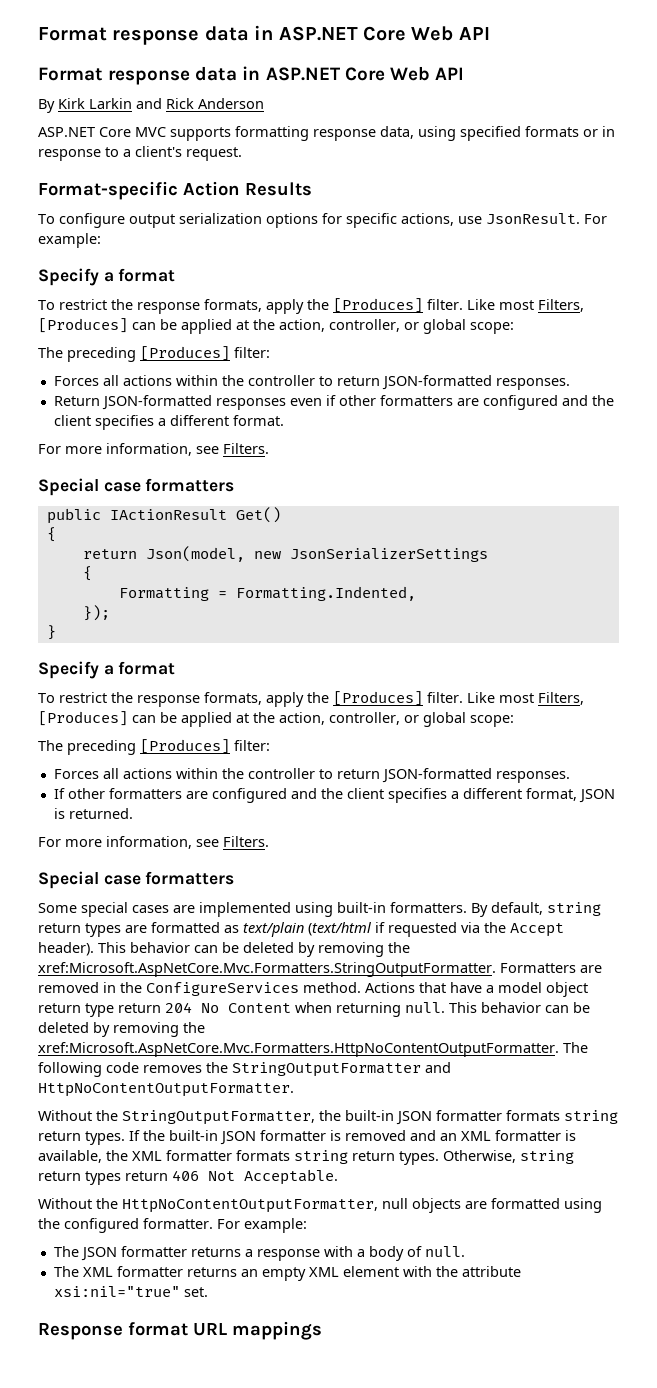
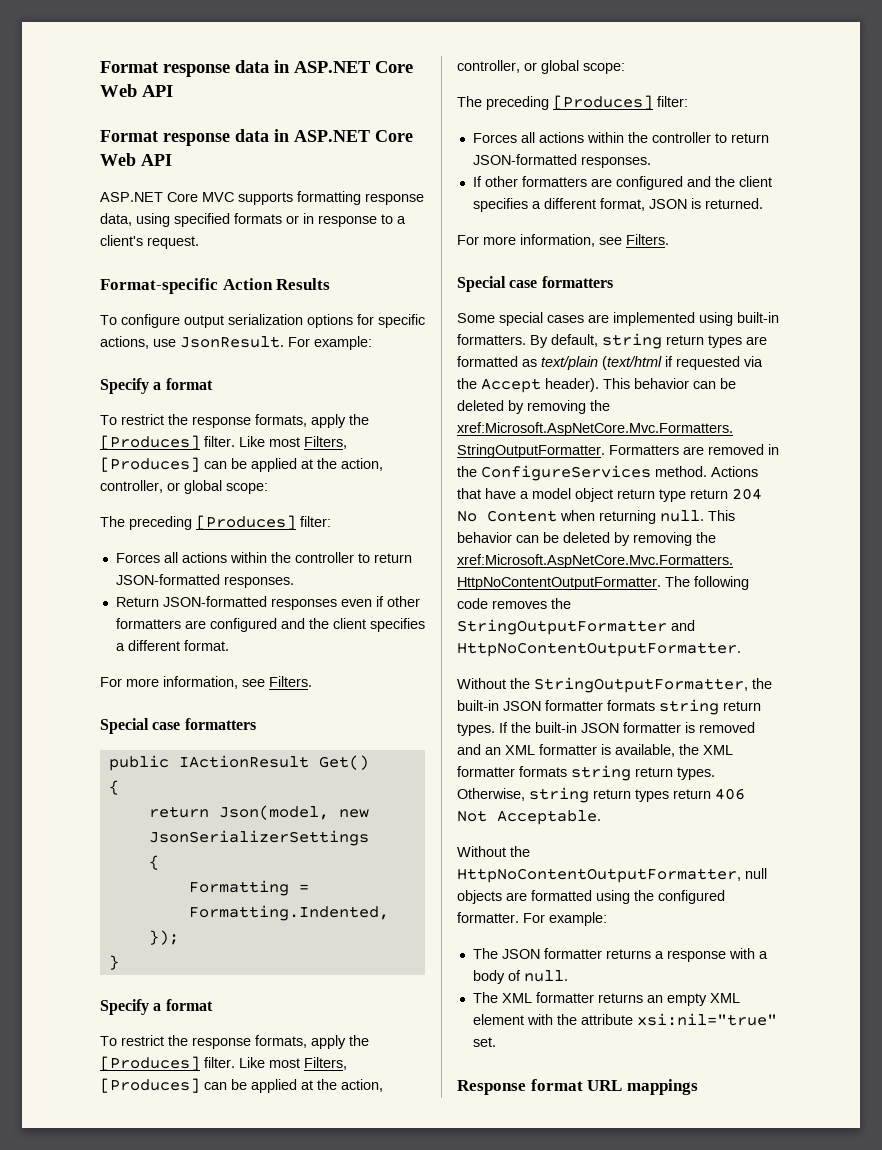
[38,98,264,113] // By Kirk Larkin and Rick Anderson -> (172, 160) none

